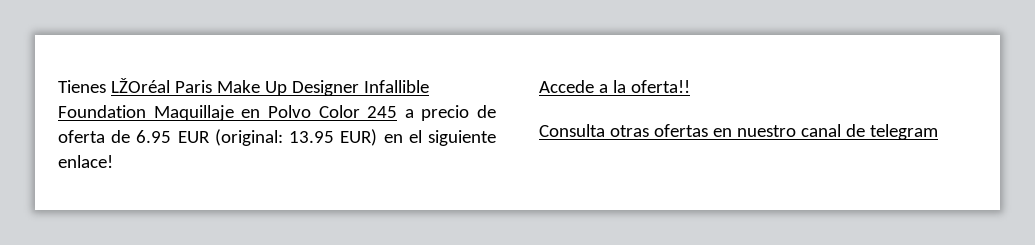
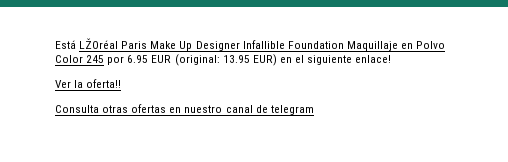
[58,80,106,93] Tienes -> [55,40,76,49] Está
[404,105,496,121] [58,130,131,143] a precio de oferta de -> [107,56,125,65] por
[539,80,608,93] Accede a -> [55,80,71,88] Ver

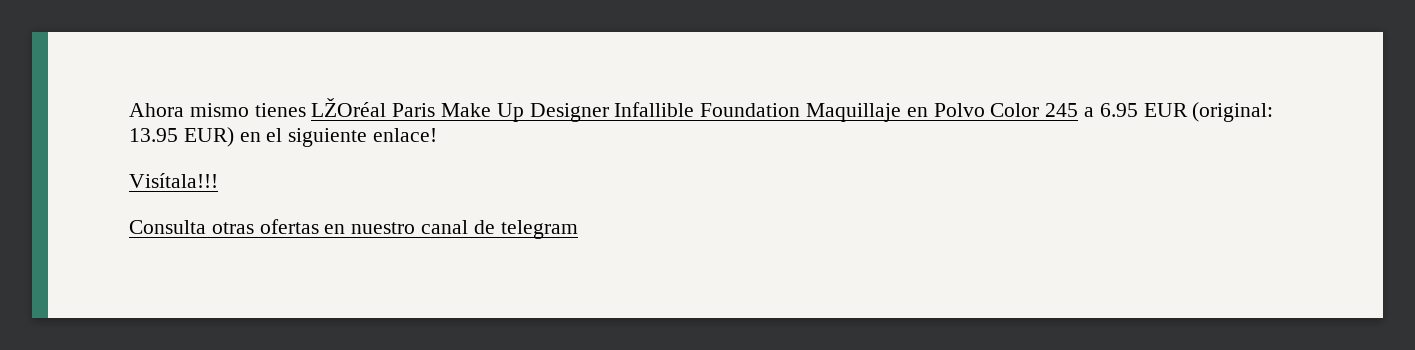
[55,40,76,49] Está -> [129,103,306,117] Ahora mismo tienes
[107,56,125,65] por -> [1084,107,1095,117] a
[55,79,122,88] Ver la oferta!! -> [129,173,218,188] Visítala!!!

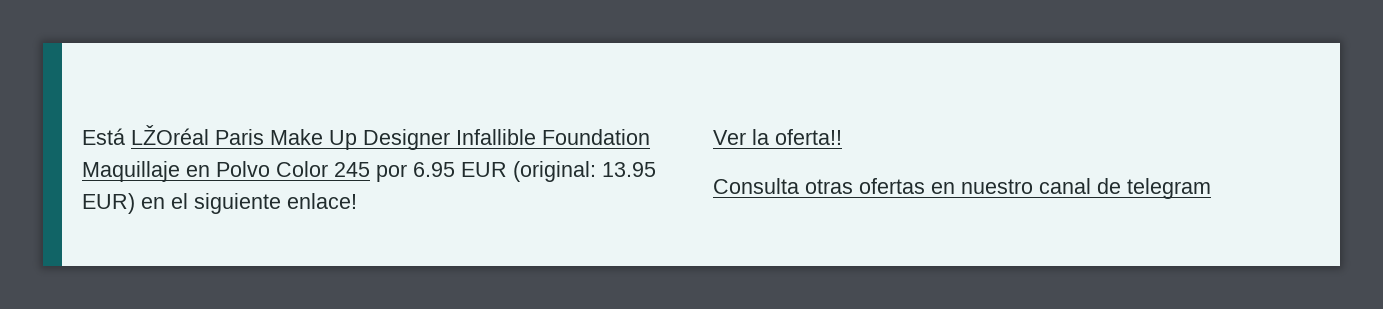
[129,103,306,117] Ahora mismo tienes -> [82,128,125,145] Está
[1084,107,1095,117] a -> [376,164,407,182] por
[129,173,218,188] Visítala!!! -> [713,129,842,145] Ver la oferta!!

